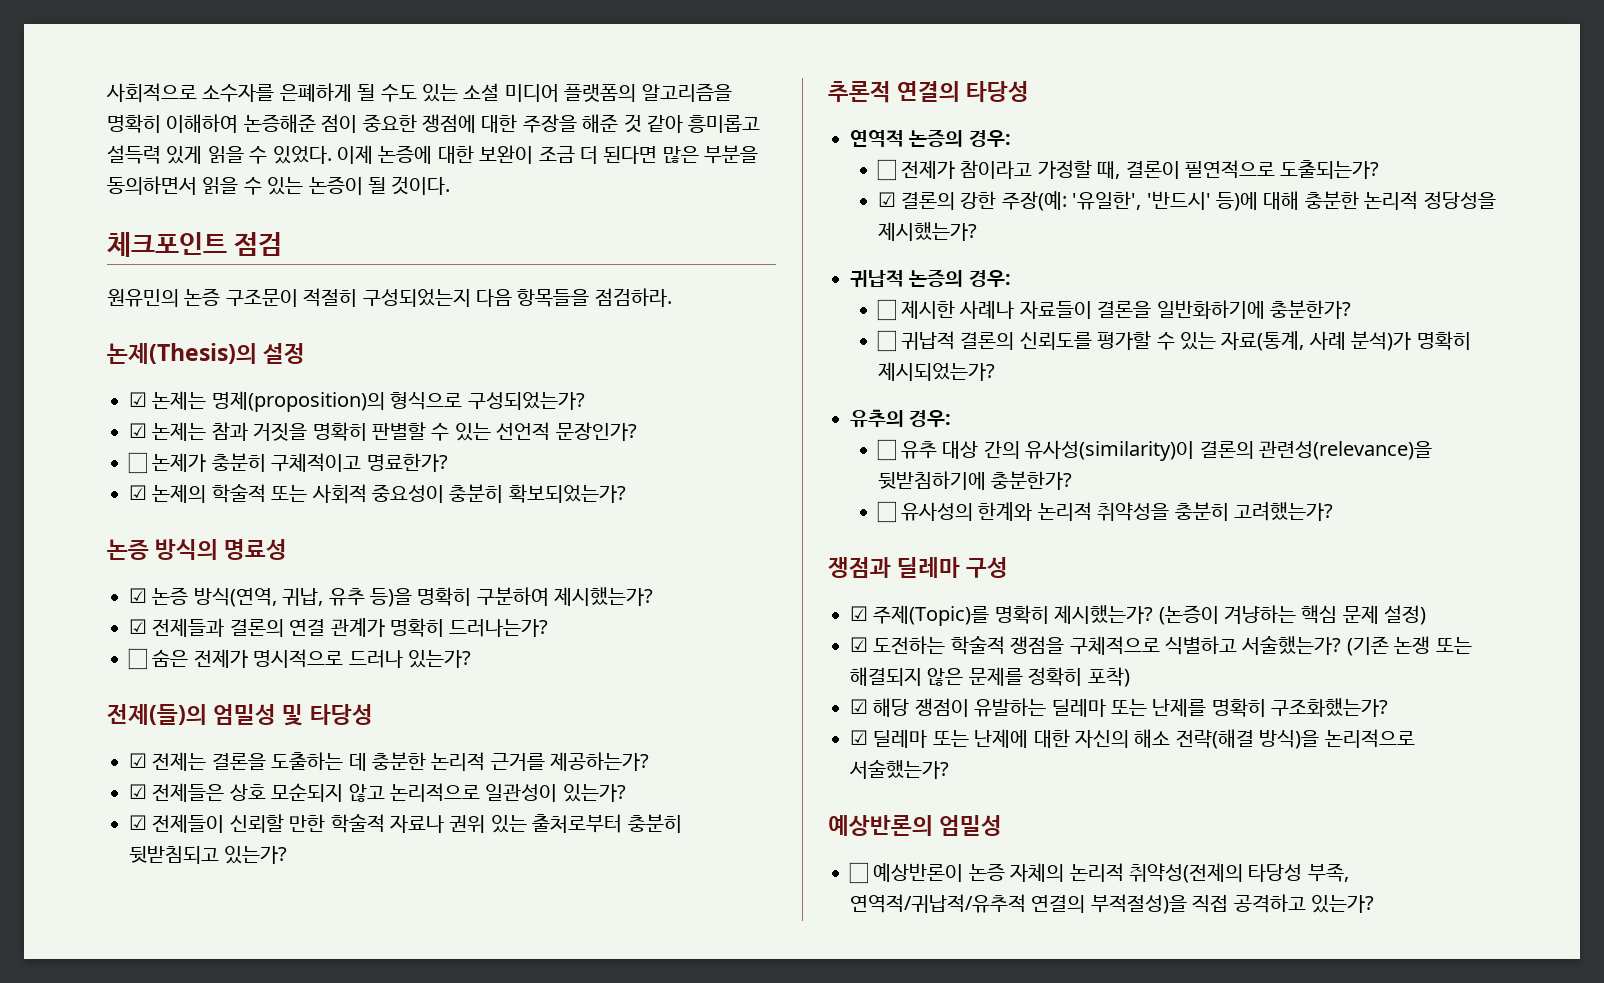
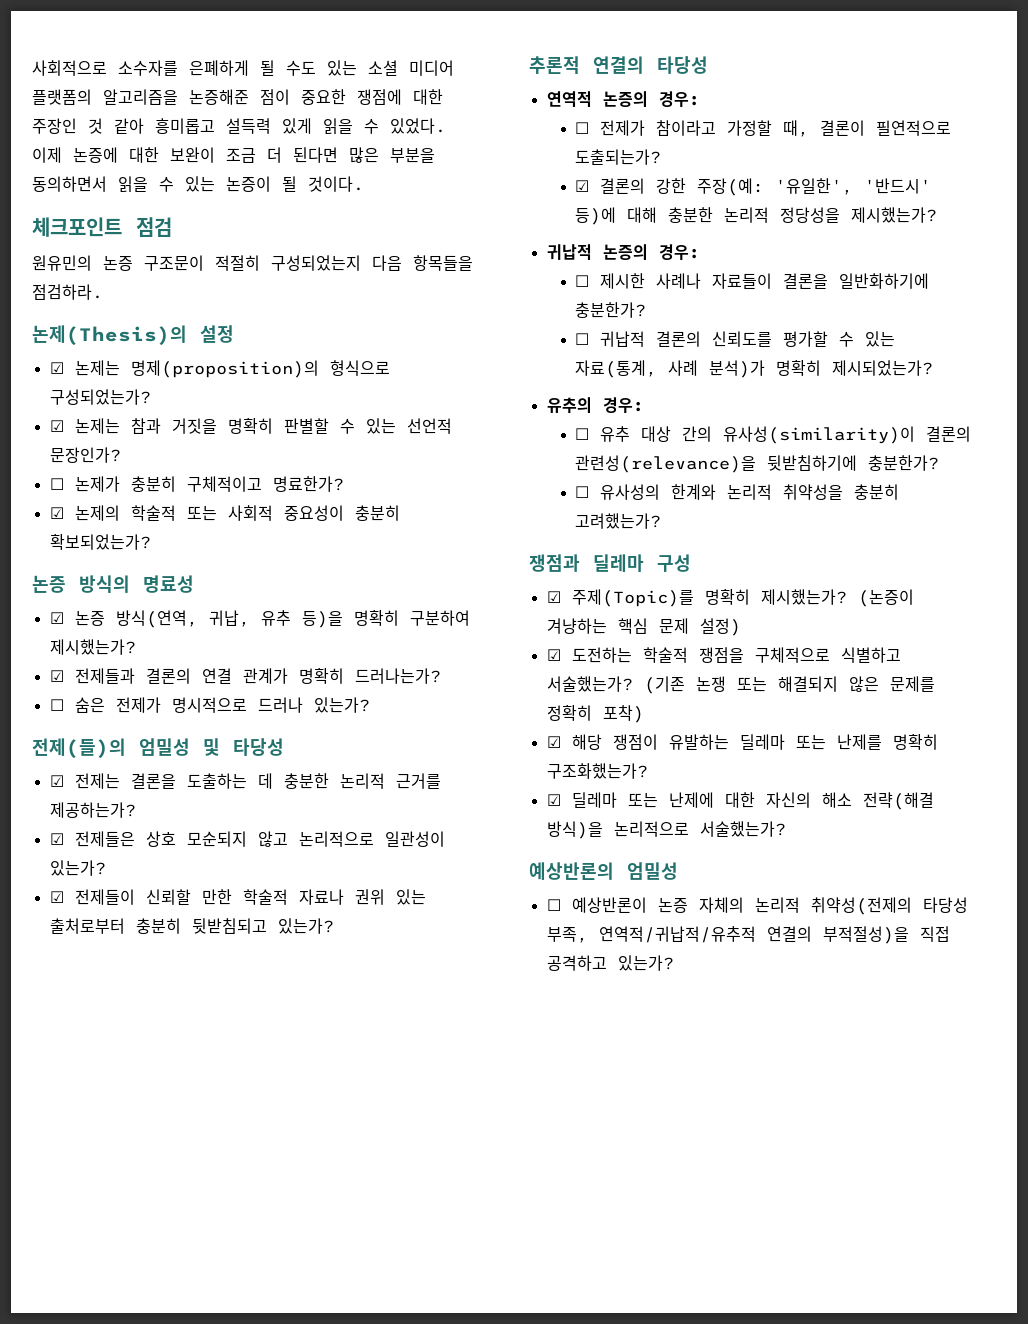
[107,114,239,133] 명확히 이해하여 -> (178, 97) none
[522,114,619,133] 주장을 해준 -> [32,118,77,134] 주장인

